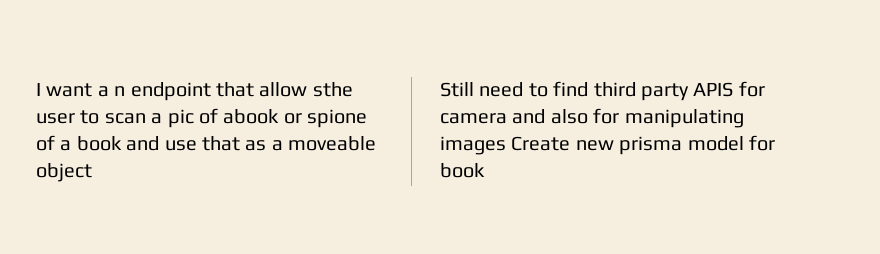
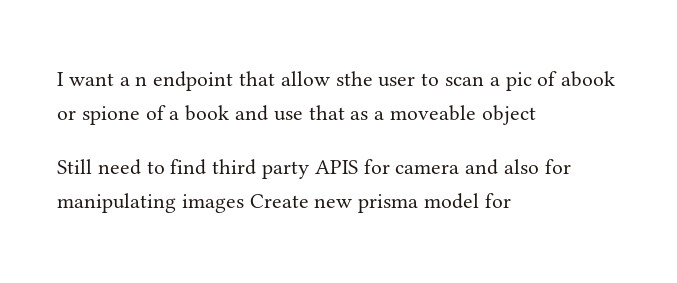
[440,163,485,178] book -> (511, 200) none

